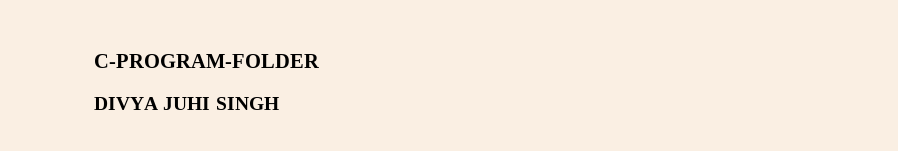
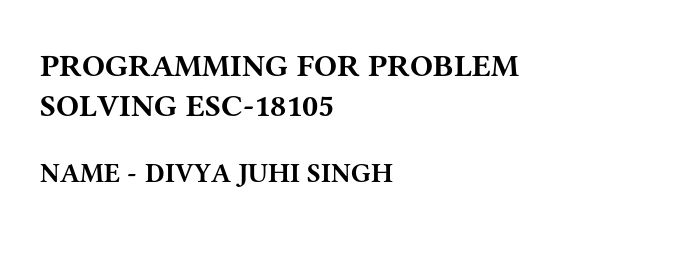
[94,54,319,68] C-PROGRAM-FOLDER // -> [40,55,520,77] [40,95,334,117] [40,163,138,183] PROGRAMMING FOR PROBLEM SOLVING ESC-18105 // NAME -

